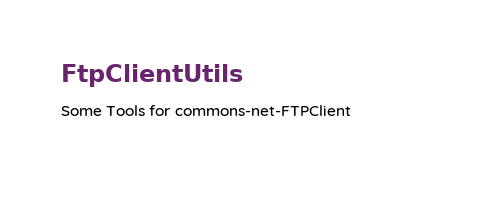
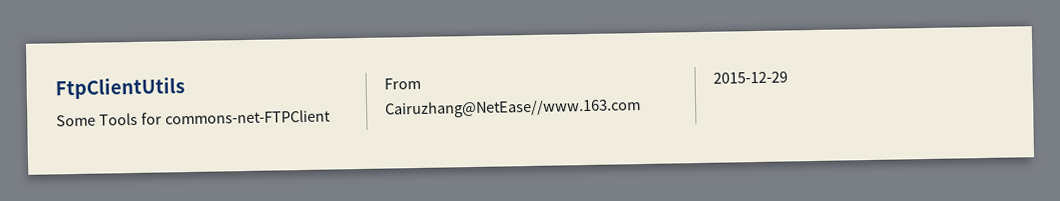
(351, 110) none -> [384,77,421,90] [385,98,641,119] [713,71,788,84] From Cairuzhang@NetEase//www.163.com 2015-12-29

